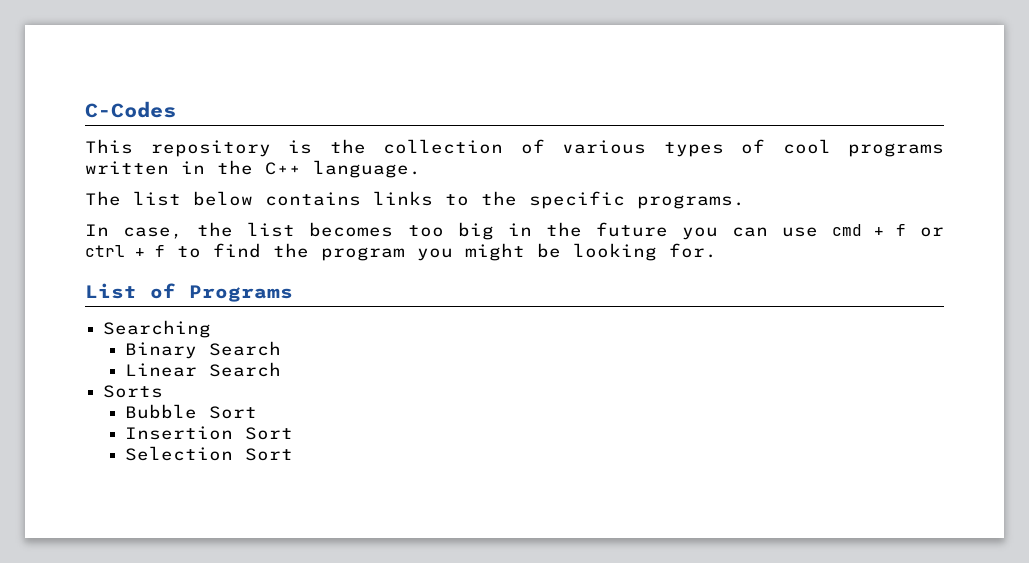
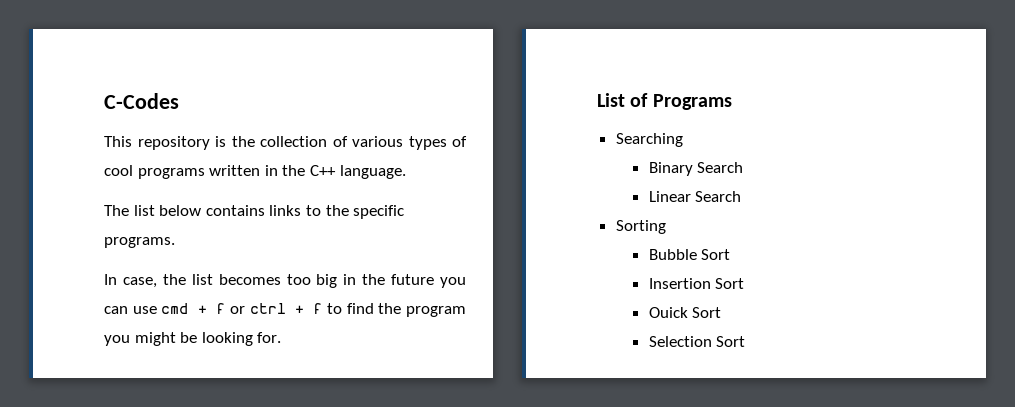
[103,385,164,398] Sorts -> [615,220,666,234] Sorting
(294, 433) none -> [648,307,722,318] // Ouick Sort

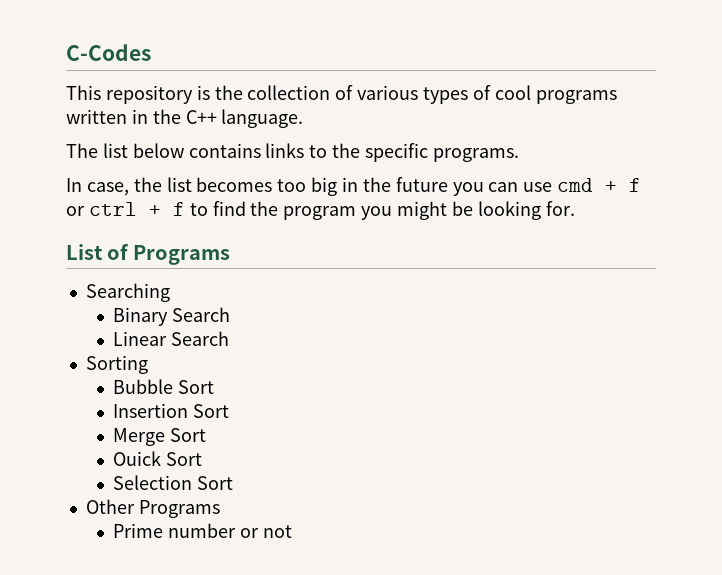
(745, 283) none -> [113,428,207,446] // Merge Sort
(746, 341) none -> [85,499,220,518] [113,523,293,538] // Other Programs // Prime number or not

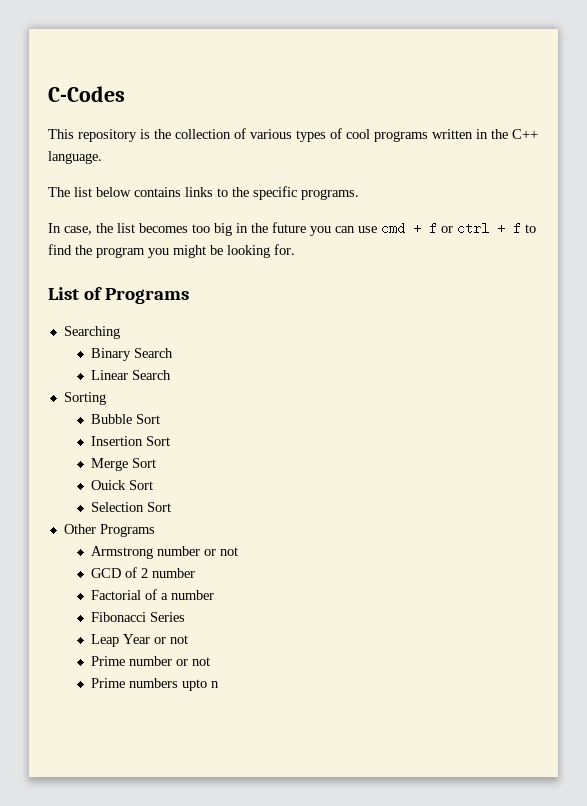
(220, 509) none -> [90,546,238,559] [90,567,195,578] [90,589,214,600] [90,612,185,622] [90,634,188,647] // Armstrong number or not // GCD of 2 number // Factorial of a number // Fibonacci Series // Leap Year or not
(293, 531) none -> [90,678,219,691] // Prime numbers upto n

